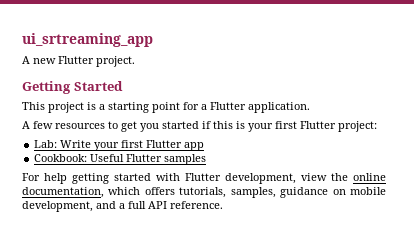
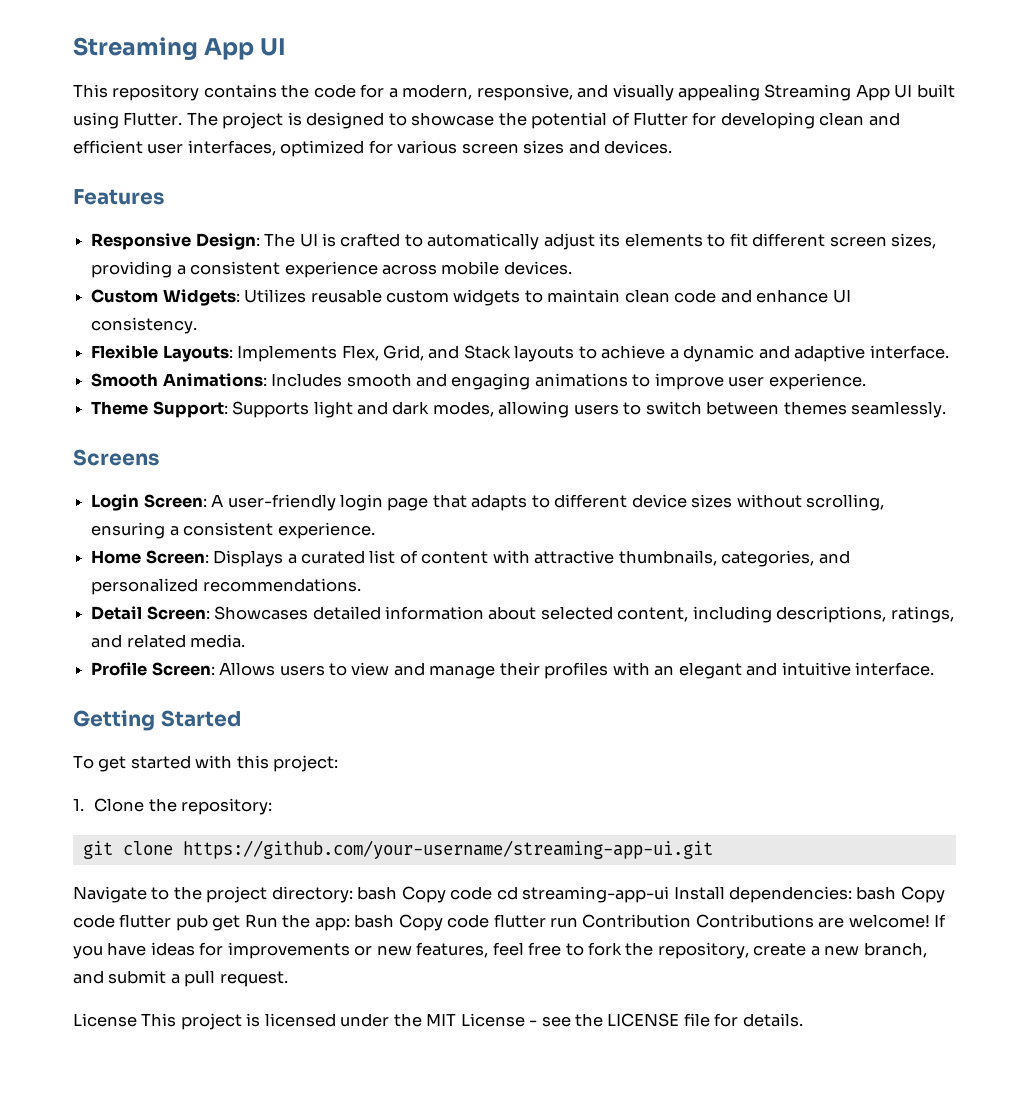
[22,33,153,47] [22,56,135,67] [22,81,123,94] [22,102,310,113] [22,121,377,132] [34,140,205,151] [34,154,207,165] [22,173,386,184] [22,187,386,198] [22,201,223,212] ui_srtreaming_app // A new Flutter project. // Getting Started // This project is a starting point for a Flutter application. // A few resources to get you started if this is your first Flutter project: // Lab: Write your first Flutter app // Cookbook: Useful Flutter samples // For help getting started with Flutter development, view the online documentation, which offers tutorials, samples, guidance on mobile development, and a full API reference. -> [73,37,287,61] [73,84,955,101] [73,112,900,129] [73,140,673,157] [73,189,164,205] [91,233,936,250] [91,261,572,278] [91,289,851,306] [91,317,198,334] [91,345,949,362] [91,373,866,390] [91,401,947,418] [73,449,159,466] [91,494,885,511] [91,522,375,539] [91,550,850,567] [91,578,361,595] [91,606,954,623] [91,634,246,648] [91,662,934,679] [73,710,241,731] [73,755,339,772] [73,798,273,815] [82,840,713,859] [73,886,945,903] [73,914,947,931] [73,942,927,959] [73,970,288,987] [73,1013,803,1030] Streaming App UI // This repository contains the code for a modern, responsive, and visually appealing Streaming App UI built using Flutter. The project is designed to showcase the potential of Flutter for developing clean and efficient user interfaces, optimized for various screen sizes and devices. // Features // Responsive Design: The UI is crafted to automatically adjust its elements to fit different screen sizes, providing a consistent experience across mobile devices. // Custom Widgets: Utilizes reusable custom widgets to maintain clean code and enhance UI consistency. // Flexible Layouts: Implements Flex, Grid, and Stack layouts to achieve a dynamic and adaptive interface. // Smooth Animations: Includes smooth and engaging animations to improve user experience. // Theme Support: Supports light and dark modes, allowing users to switch between themes seamlessly. // Screens // Login Screen: A user-friendly login page that adapts to different device sizes without scrolling, ensuring a consistent experience. // Home Screen: Displays a curated list of content with attractive thumbnails, categories, and personalized recommendations. // Detail Screen: Showcases detailed information about selected content, including descriptions, ratings, and related media. // Profile Screen: Allows users to view and manage their profiles with an elegant and intuitive interface. // Getting Started // To get started with this project: // 1. Clone the repository: // git clone https://github.com/your-username/streaming-app-ui.git // Navigate to the project directory: bash Copy code cd streaming-app-ui Install dependencies: bash Copy code flutter pub get Run the app: bash Copy code flutter run Contribution Contributions are welcome! If you have ideas for improvements or new features, feel free to fork the repository, create a new branch, and submit a pull request. // License This project is licensed under the MIT License - see the LICENSE file for details.

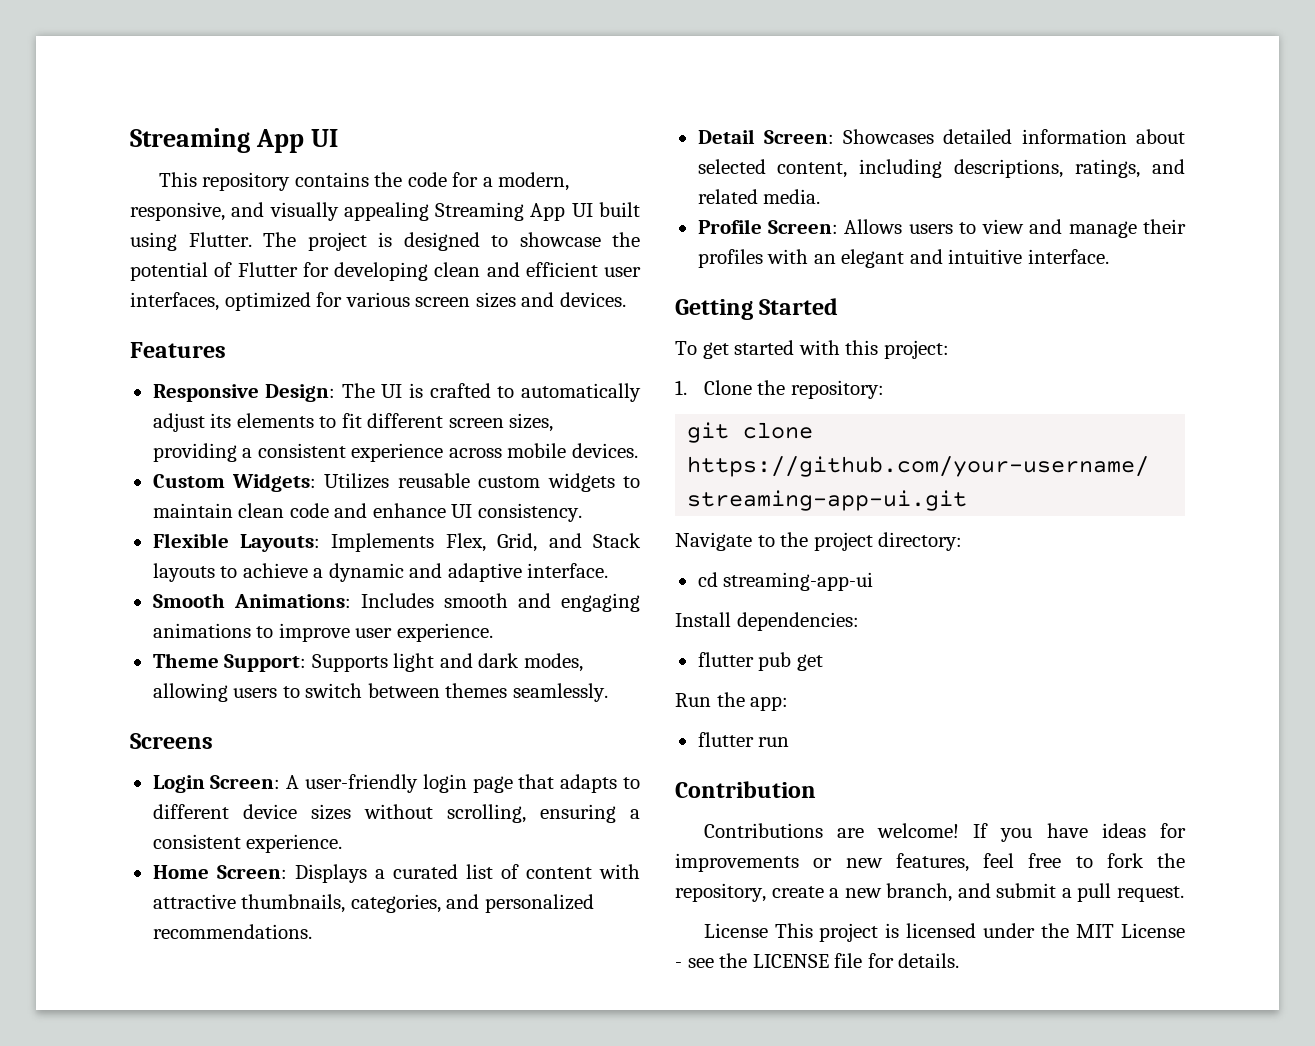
[357,886,493,903] bash Copy code -> (963, 541) //
(670, 894) none -> (874, 581) //
[856,886,945,903] [73,914,115,928] bash Copy code -> (859, 621) //
(241, 923) none -> (823, 662) //
[354,914,490,931] bash Copy code -> (789, 703) //
(579, 922) none -> (790, 742) //
(692, 921) none -> (816, 789) //

